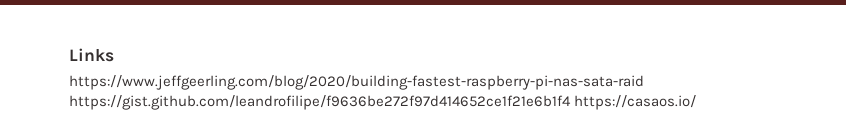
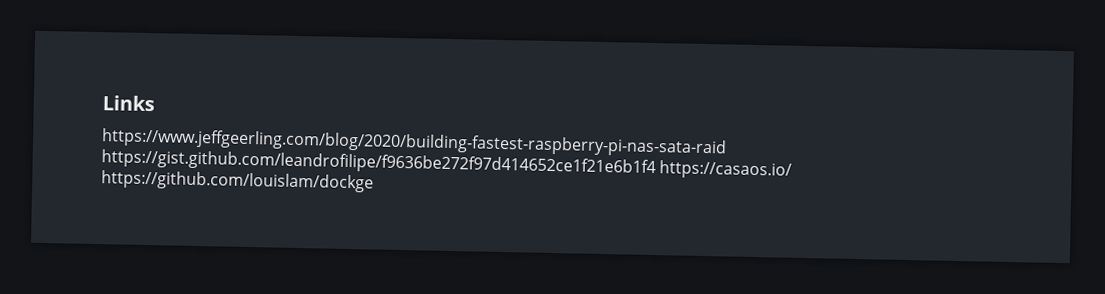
(697, 102) none -> [101,170,374,193] https://github.com/louislam/dockge

